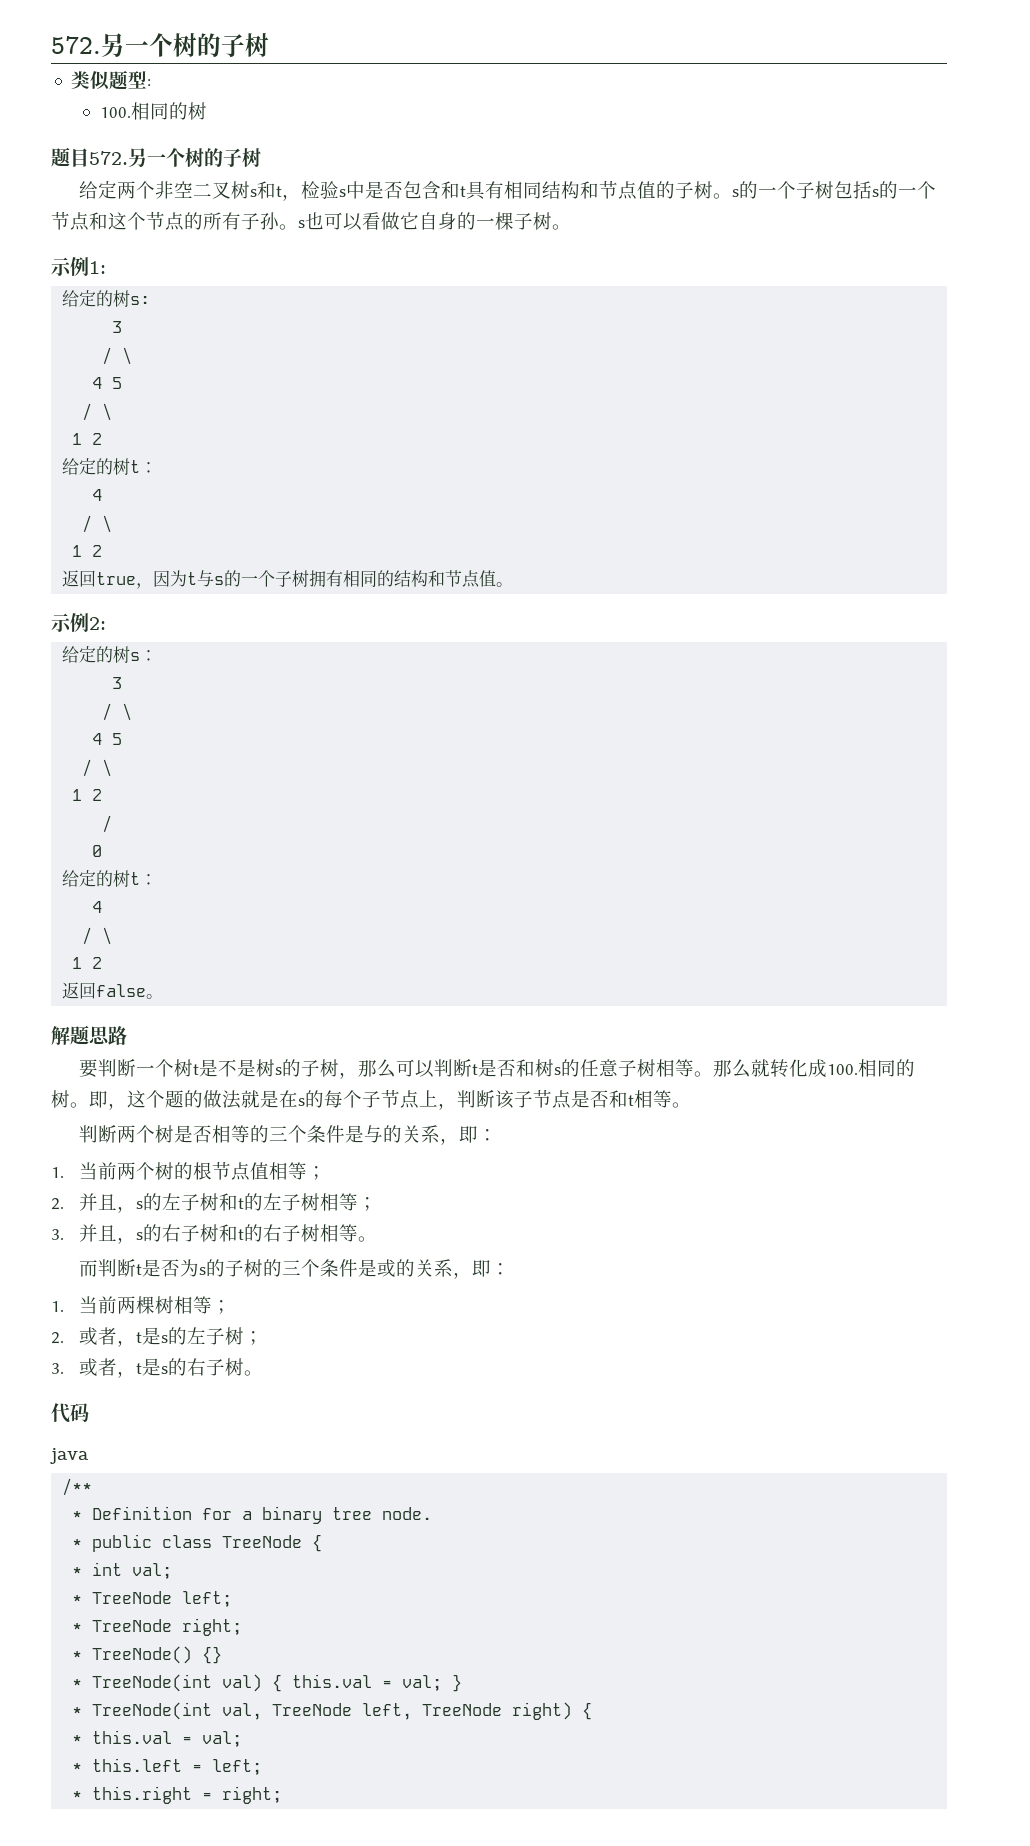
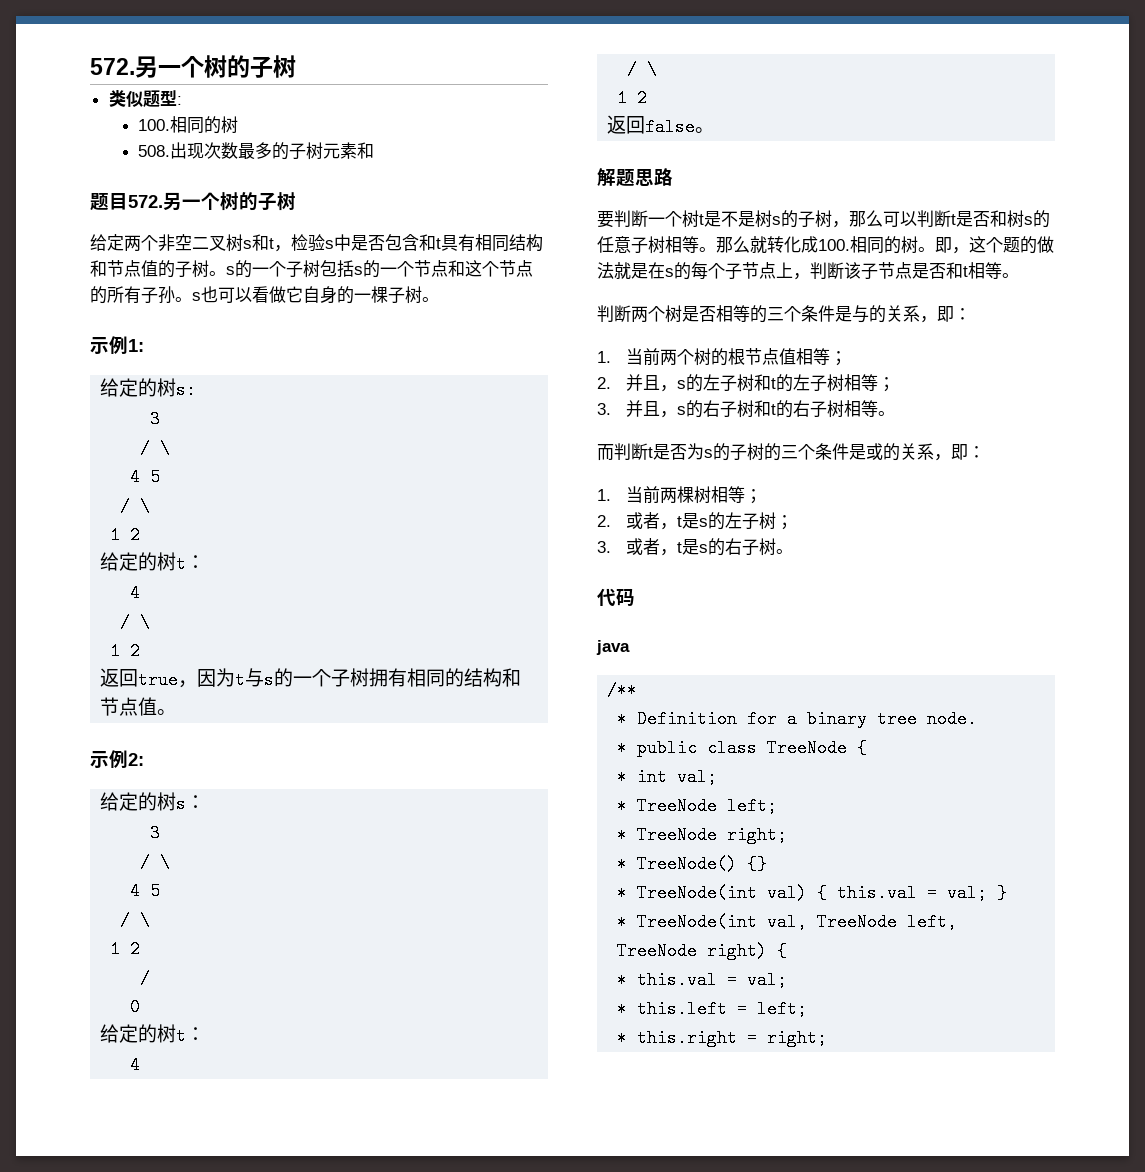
(207, 111) none -> [137,142,374,160] // 508.出现次数最多的子树元素和

